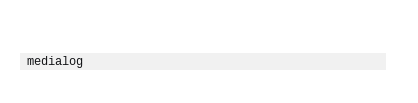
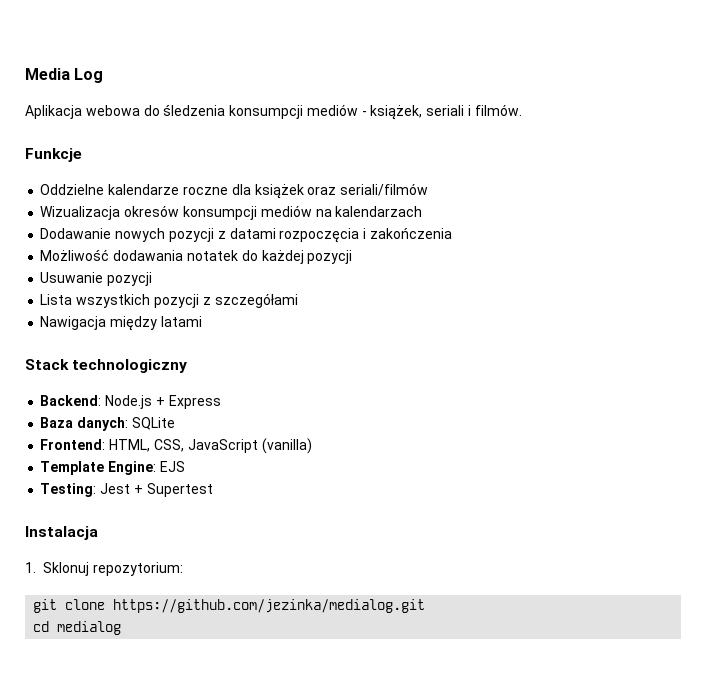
(26, 62) none -> [25,68,104,83] [25,104,522,120] [25,148,82,162] [40,183,429,199] [40,205,423,220] [40,228,452,243] [40,249,353,264] [40,272,153,286] [40,293,298,308] [40,316,202,331] [25,359,188,373] [40,395,221,409] [40,417,175,431] [40,438,312,454] [40,461,185,475] [40,483,213,497] [25,526,98,540] [25,562,183,576] [33,599,426,613] [33,621,50,632] Media Log // Aplikacja webowa do śledzenia konsumpcji mediów - książek, seriali i filmów. // Funkcje // Oddzielne kalendarze roczne dla książek oraz seriali/filmów // Wizualizacja okresów konsumpcji mediów na kalendarzach // Dodawanie nowych pozycji z datami rozpoczęcia i zakończenia // Możliwość dodawania notatek do każdej pozycji // Usuwanie pozycji // Lista wszystkich pozycji z szczegółami // Nawigacja między latami // Stack technologiczny // Backend: Node.js + Express // Baza danych: SQLite // Frontend: HTML, CSS, JavaScript (vanilla) // Template Engine: EJS // Testing: Jest + Supertest // Instalacja // 1. Sklonuj repozytorium: // git clone https://github.com/jezinka/medialog.git // cd

